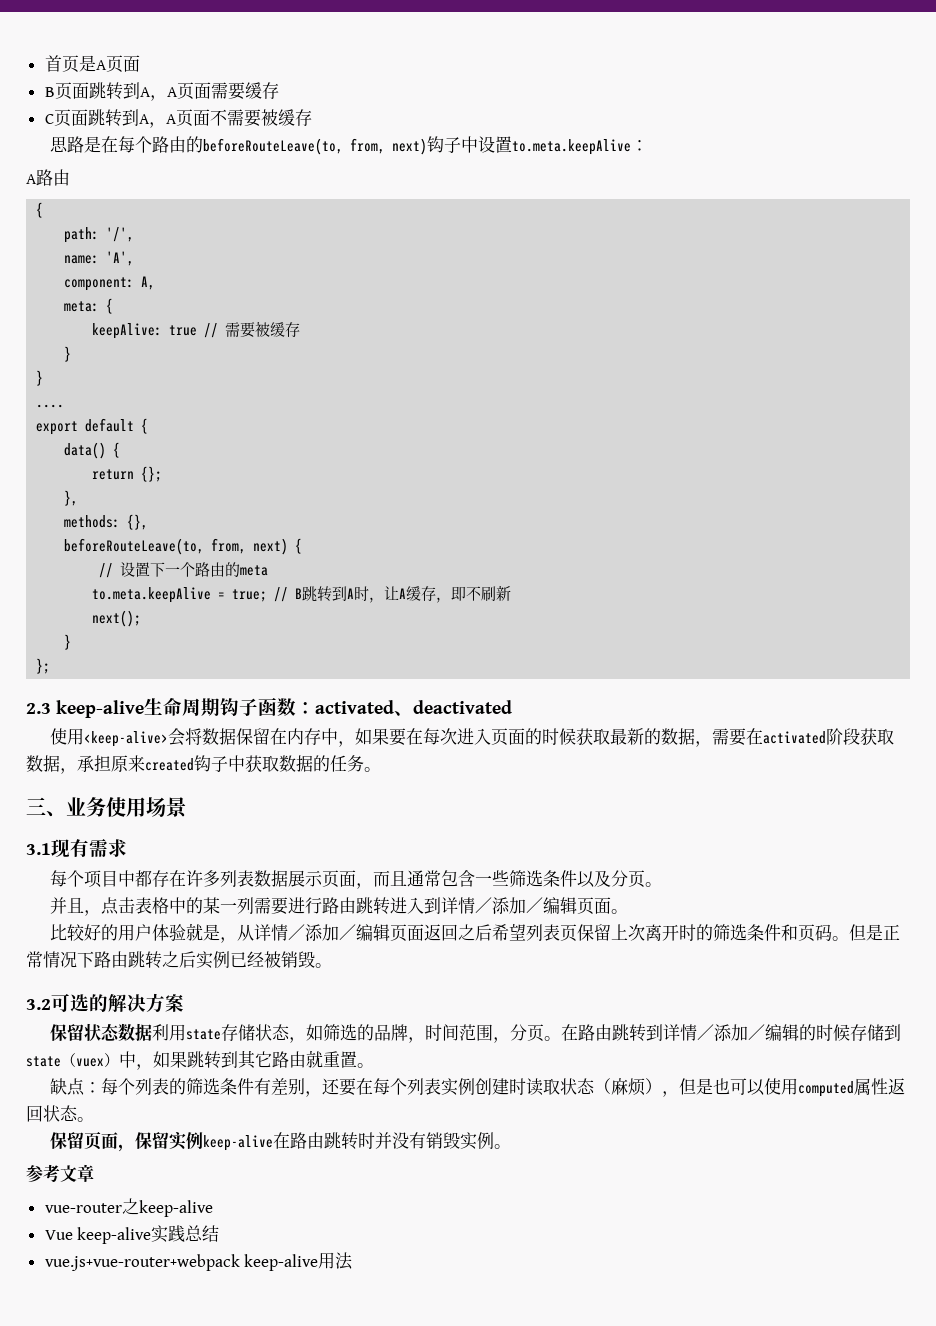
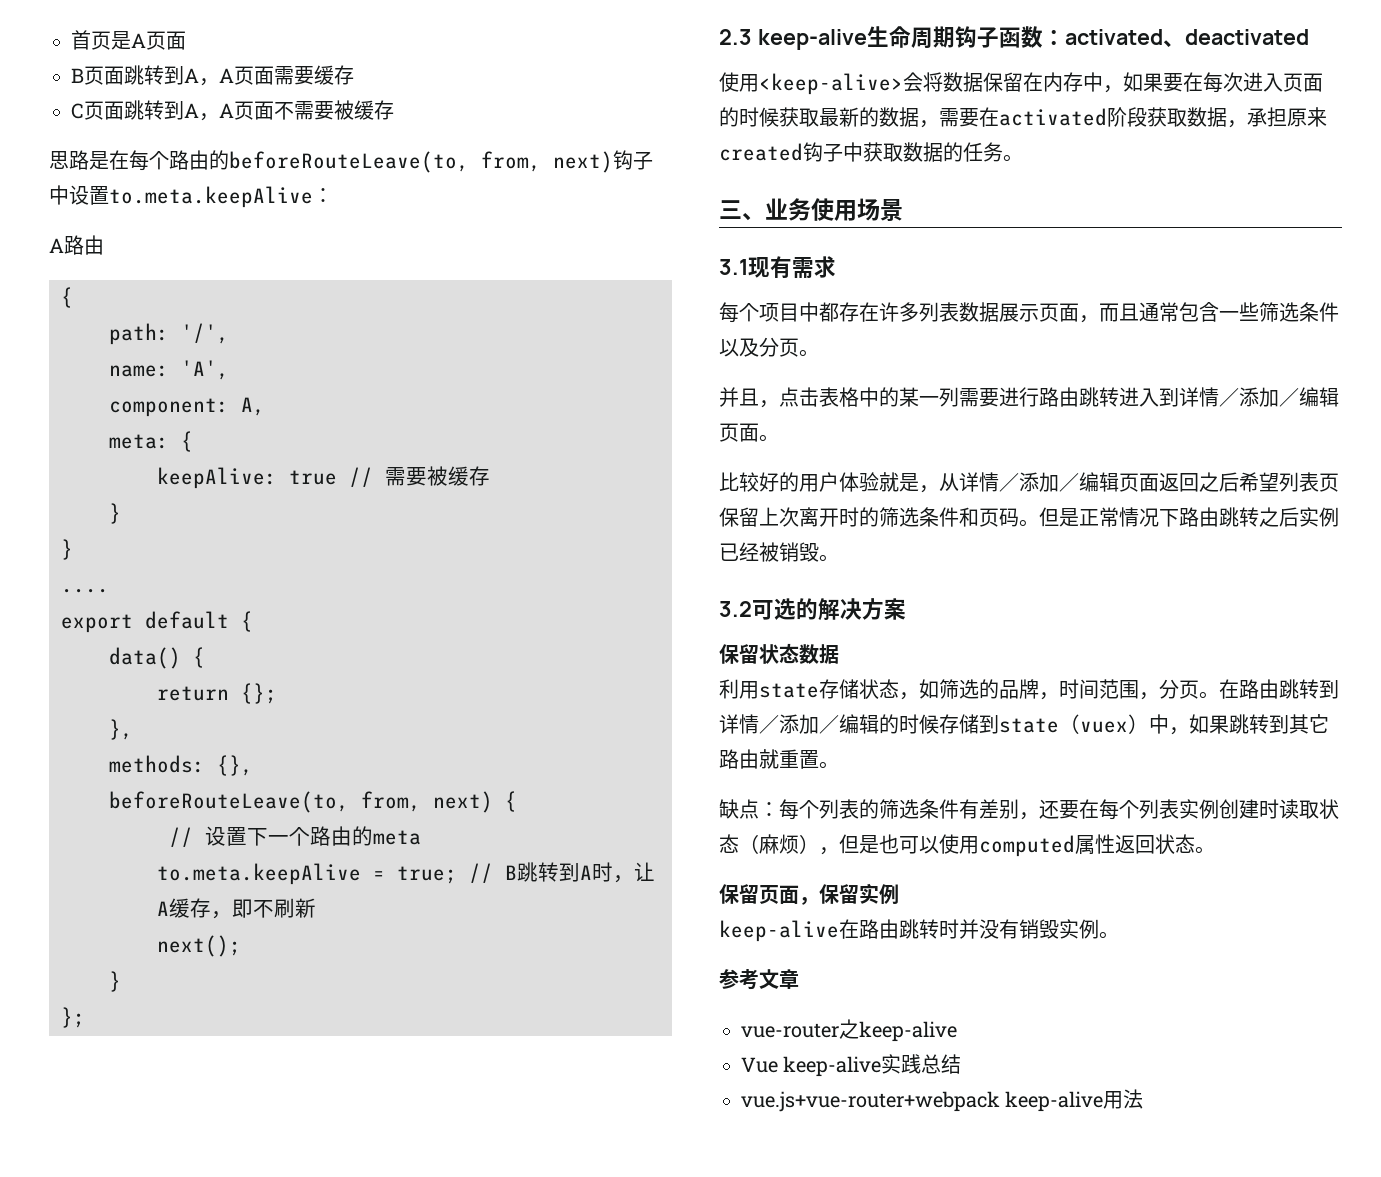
(153, 1032) none -> (839, 654) //
(204, 1140) none -> (899, 894) //

